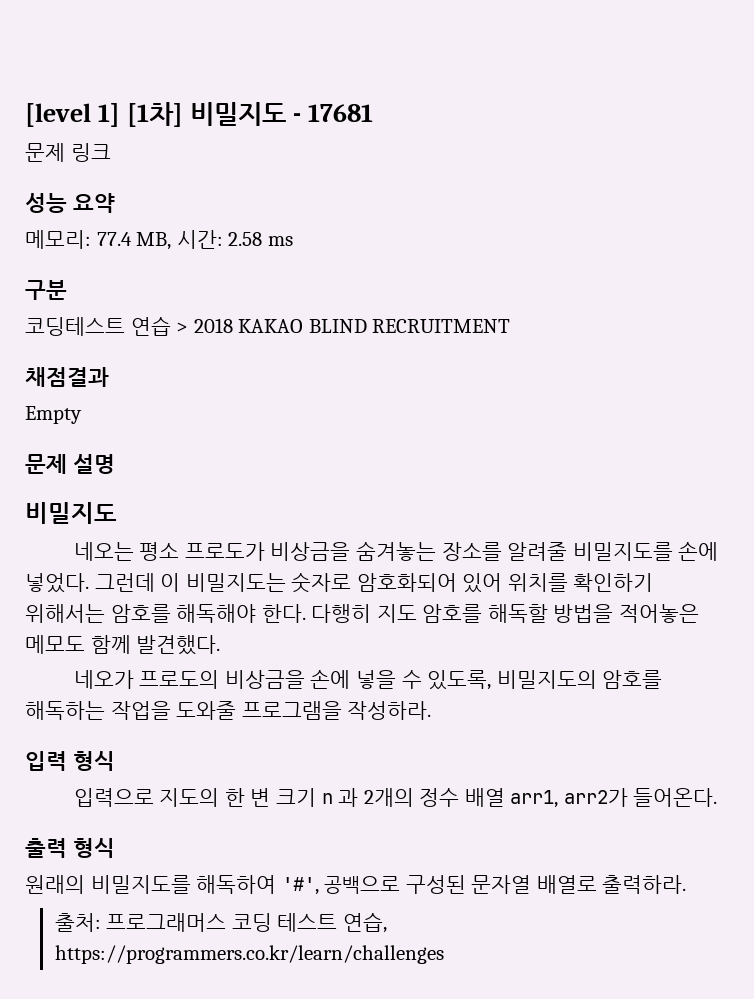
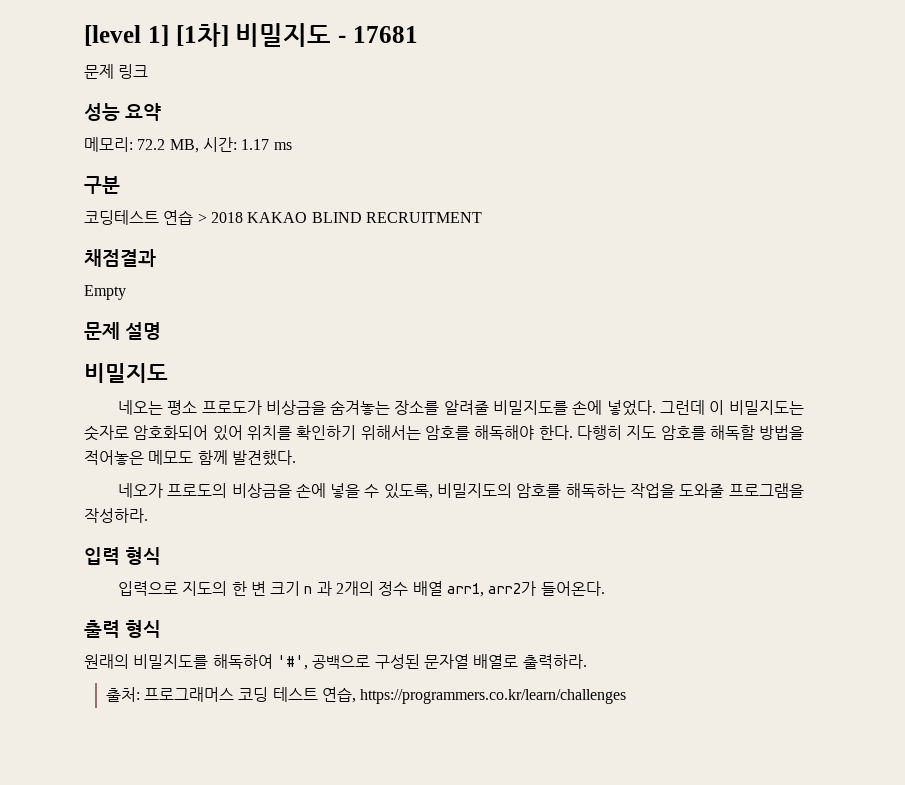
[96,232,132,246] 77.4 -> [137,139,166,150] 72.2
[228,232,263,246] 2.58 -> [241,139,270,150] 1.17

